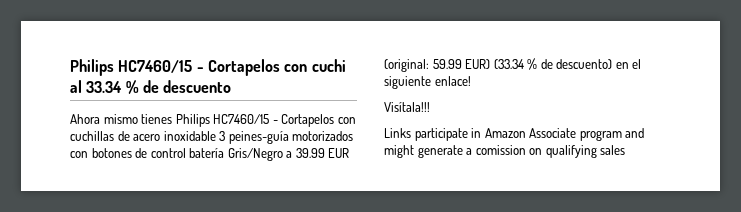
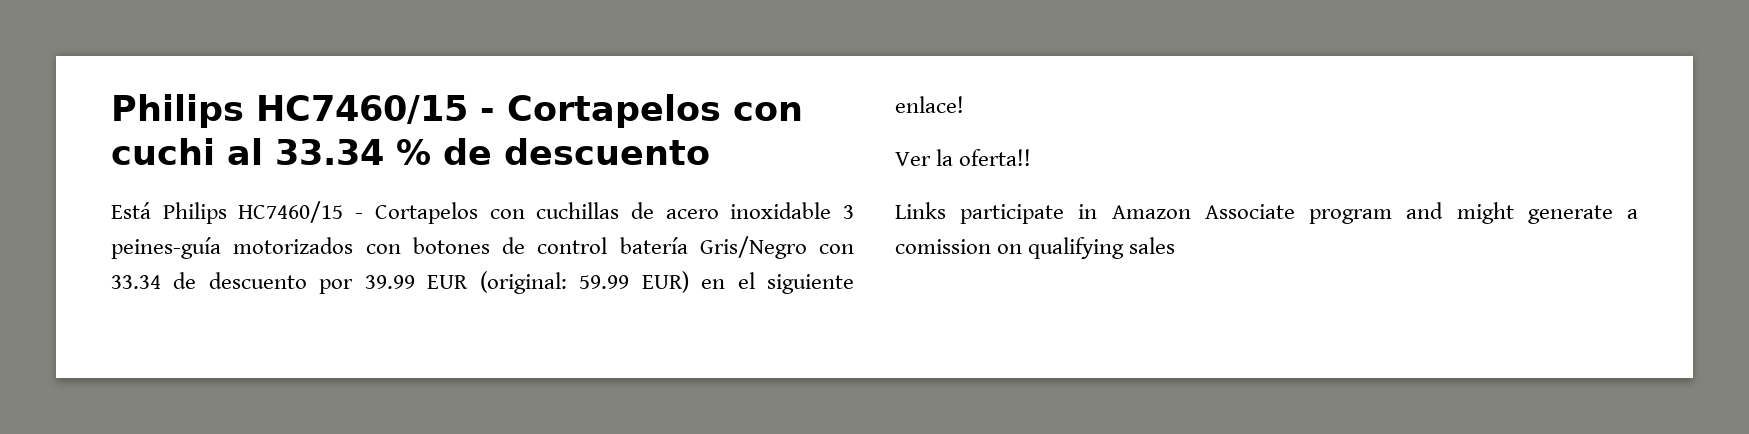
[70,114,173,124] Ahora mismo tienes -> [111,202,151,219] Está
[286,151,293,158] a -> [819,244,854,254] [111,272,354,294] con 33.34 de descuento por
[493,58,613,70] (33.34 % de descuento) -> (689, 282) none
[384,102,430,112] Visítala!!! -> [895,149,1032,166] Ver la oferta!!

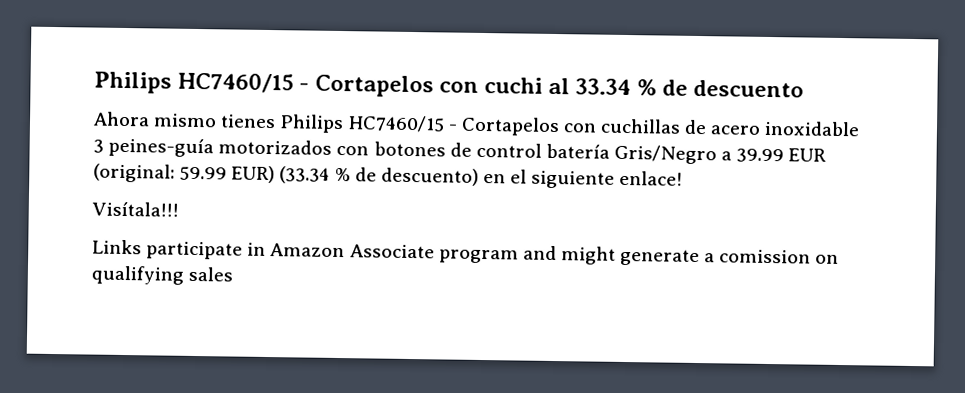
[111,202,151,219] Está -> [93,111,277,129] Ahora mismo tienes
[819,244,854,254] [111,272,354,294] con 33.34 de descuento por -> [721,151,733,161] a
(689, 282) none -> [279,166,479,186] (33.34 % de descuento)
[895,149,1032,166] Ver la oferta!! -> [92,201,179,217] Visítala!!!

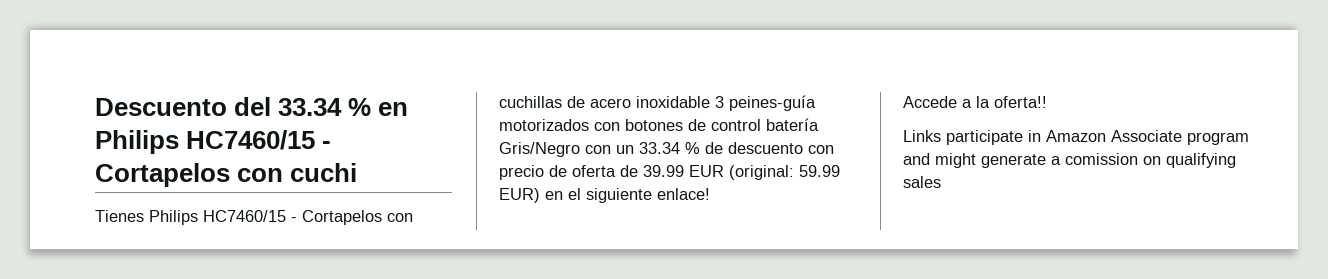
(94, 82) none -> [95,97,409,116] Descuento del 33.34 % en
[548,77,805,98] [93,111,277,129] al 33.34 % de descuento // Ahora mismo tienes -> [95,210,144,222] // Tienes
[721,151,733,161] a -> [585,142,834,154] [499,165,638,180] con un 33.34 % de descuento con precio de oferta de
[279,166,479,186] (33.34 % de descuento) -> (540, 195) none
[92,201,179,217] Visítala!!! -> [903,96,1047,108] Accede a la oferta!!

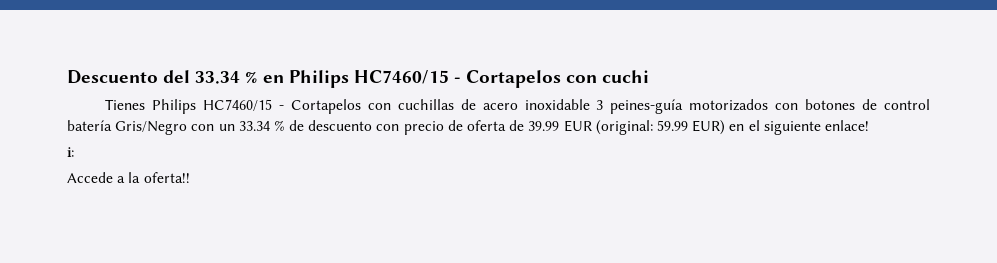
(710, 194) none -> [67,147,74,157] // ℹ:
[903,130,1249,145] [903,153,1236,168] [903,176,941,188] // Links participate in Amazon Associate program and might generate a comission on qualifying sales -> (190, 177) none

